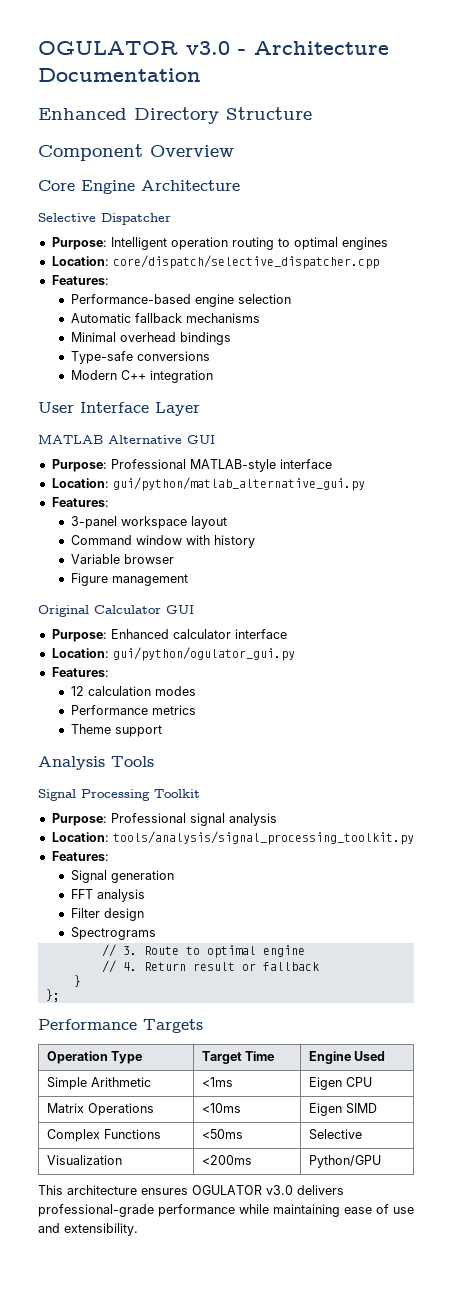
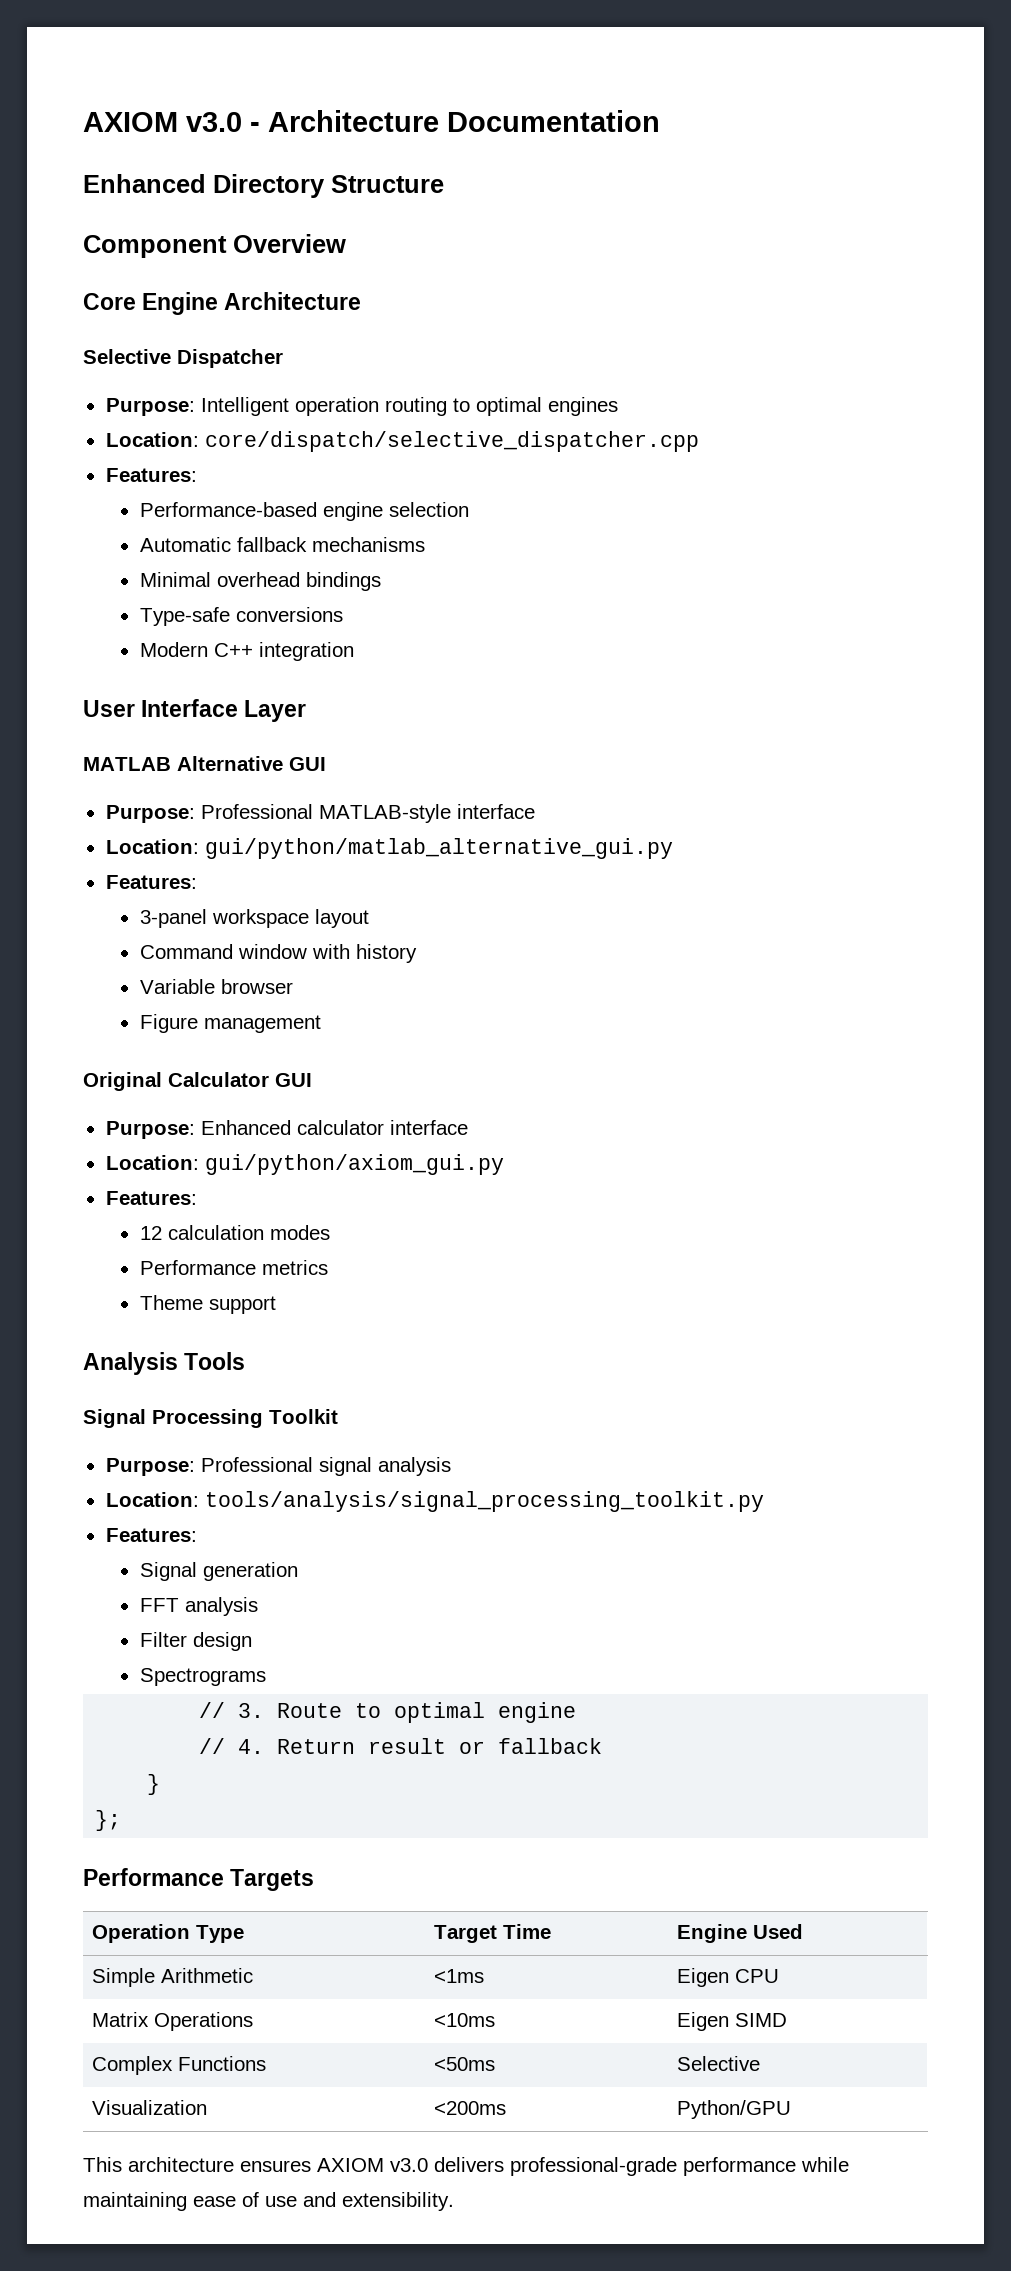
[38,41,178,55] OGULATOR -> [83,112,178,132] AXIOM
[112,647,295,661] gui/python/ogulator_gui.py -> [204,1154,504,1175] gui/python/axiom_gui.py
[192,1185,262,1195] OGULATOR -> [317,2158,384,2172] AXIOM

